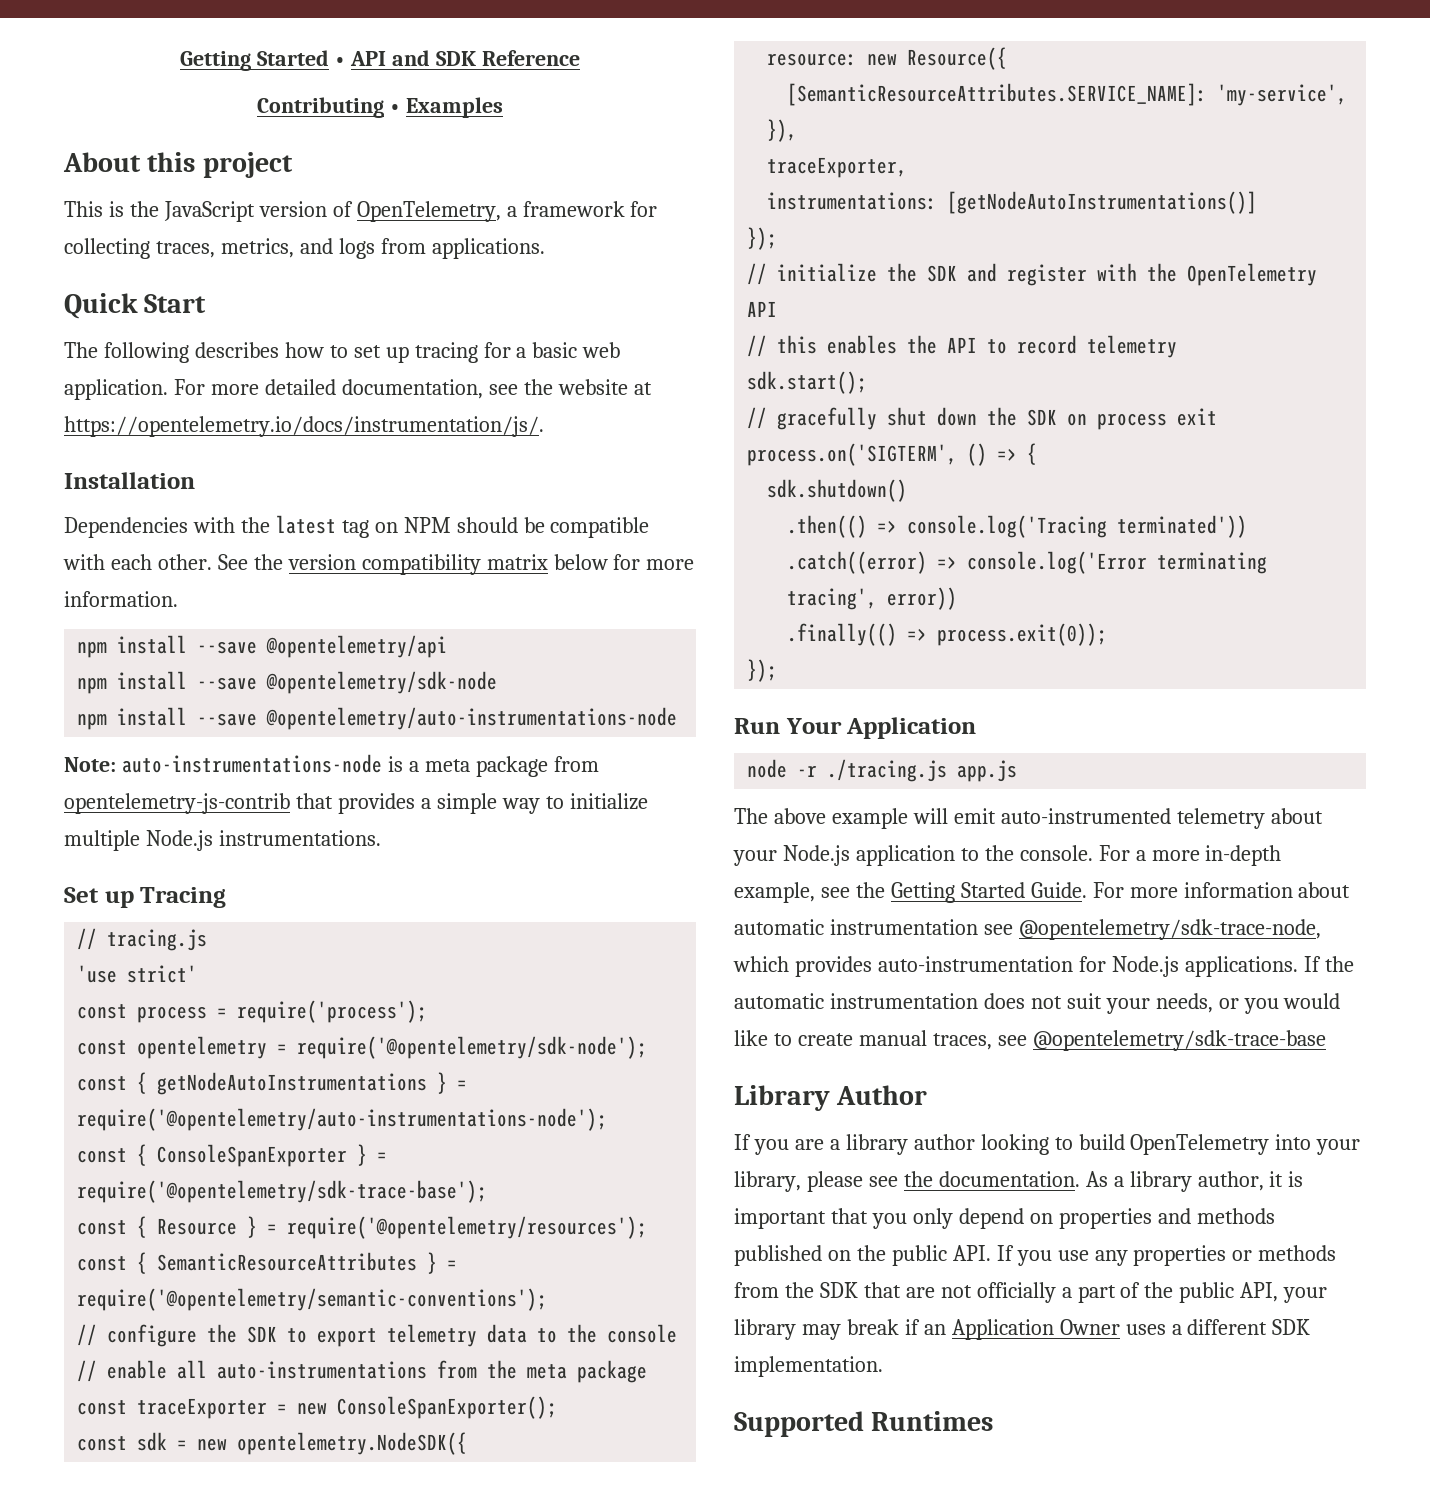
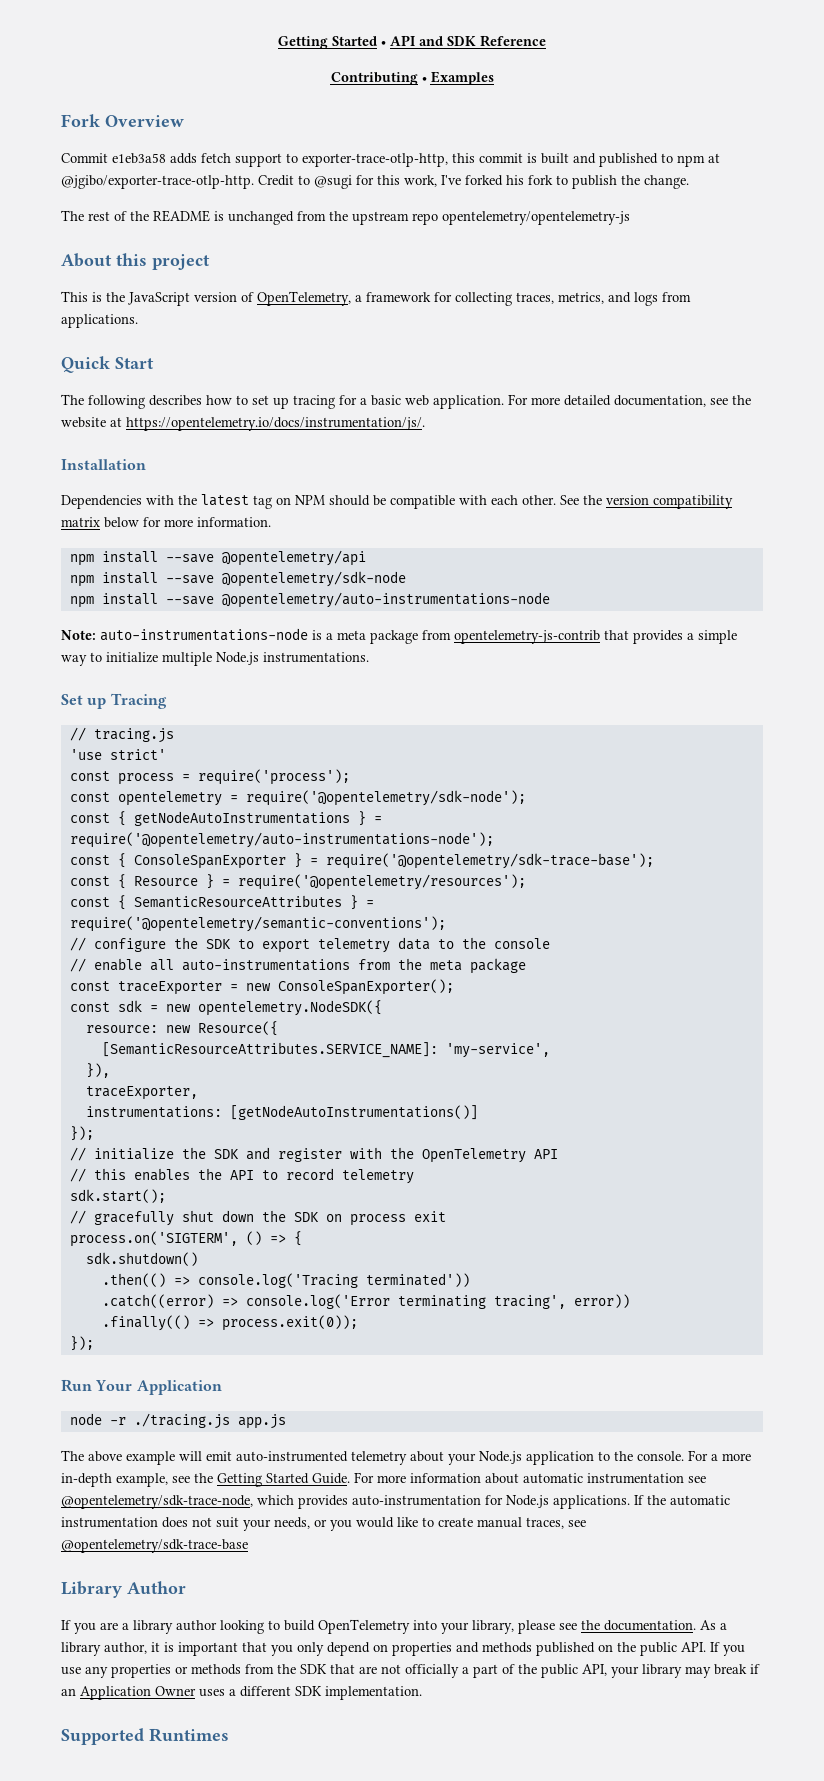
(503, 107) none -> [61,114,184,127] [61,153,720,167] [61,175,689,189] [61,210,630,225] // Fork Overview // Commit e1eb3a58 adds fetch support to exporter-trace-otlp-http, this commit is built and published to npm at @jgibo/exporter-trace-otlp-http. Credit to @sugi for this work, I've forked his fork to publish the change. // The rest of the README is unchanged from the upstream repo opentelemetry/opentelemetry-js

